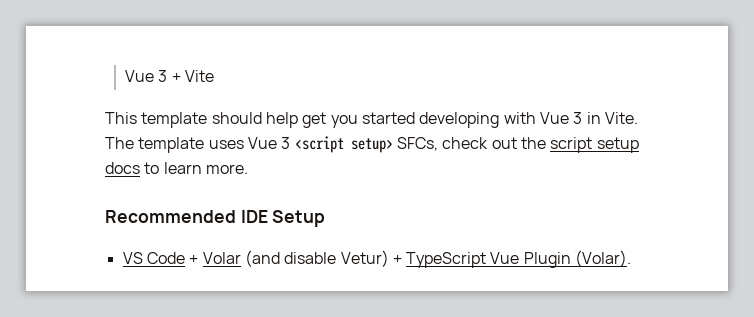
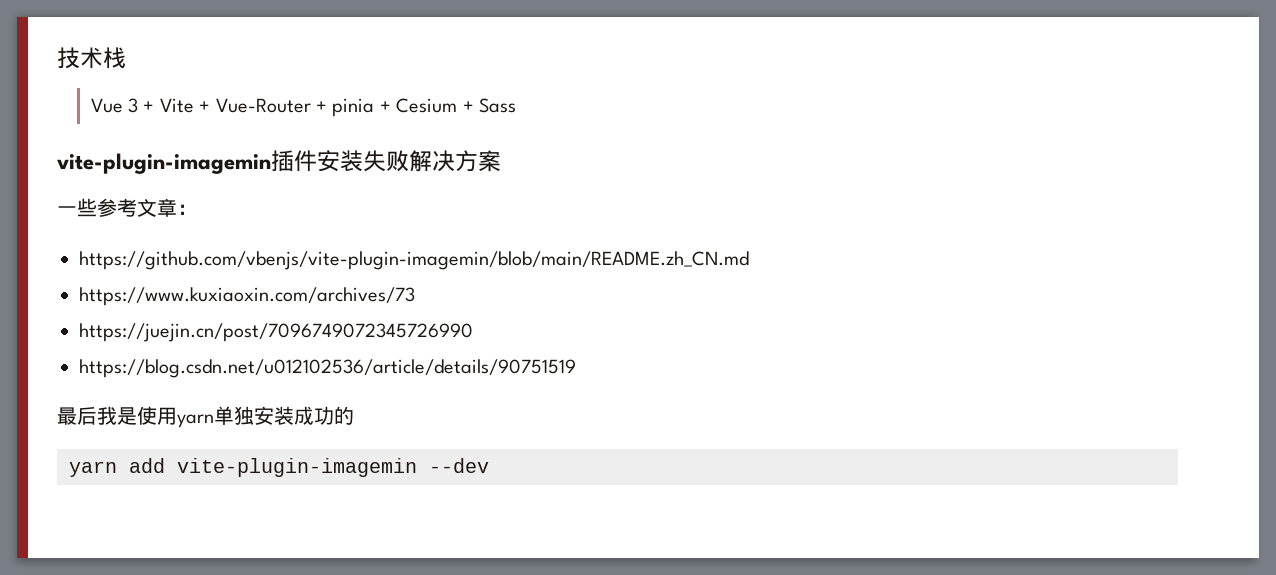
(124, 76) none -> [57,47,126,69] 技术栈 //
[105,112,638,128] [105,136,639,153] [105,162,248,174] [105,210,326,227] [122,250,632,268] // This template should help get you started developing with Vue 3 in Vite. The template uses Vue 3 <script setup> SFCs, check out the script setup docs to learn more. // Recommended IDE Setup // VS Code + Volar (and disable Vetur) + TypeScript Vue Plugin (Volar). -> [199,98,517,117] [57,150,501,174] [57,198,197,217] [79,251,749,270] [79,287,415,306] [79,323,473,342] [79,359,576,378] [57,406,354,428] [69,458,489,477] + Vue-Router + pinia + Cesium + Sass // vite-plugin-imagemin插件安装失败解决方案 // 一些参考文章： // https://github.com/vbenjs/vite-plugin-imagemin/blob/main/README.zh_CN.md // https://www.kuxiaoxin.com/archives/73 // https://juejin.cn/post/7096749072345726990 // https://blog.csdn.net/u012102536/article/details/90751519 // 最后我是使用yarn单独安装成功的 // yarn add vite-plugin-imagemin --dev

